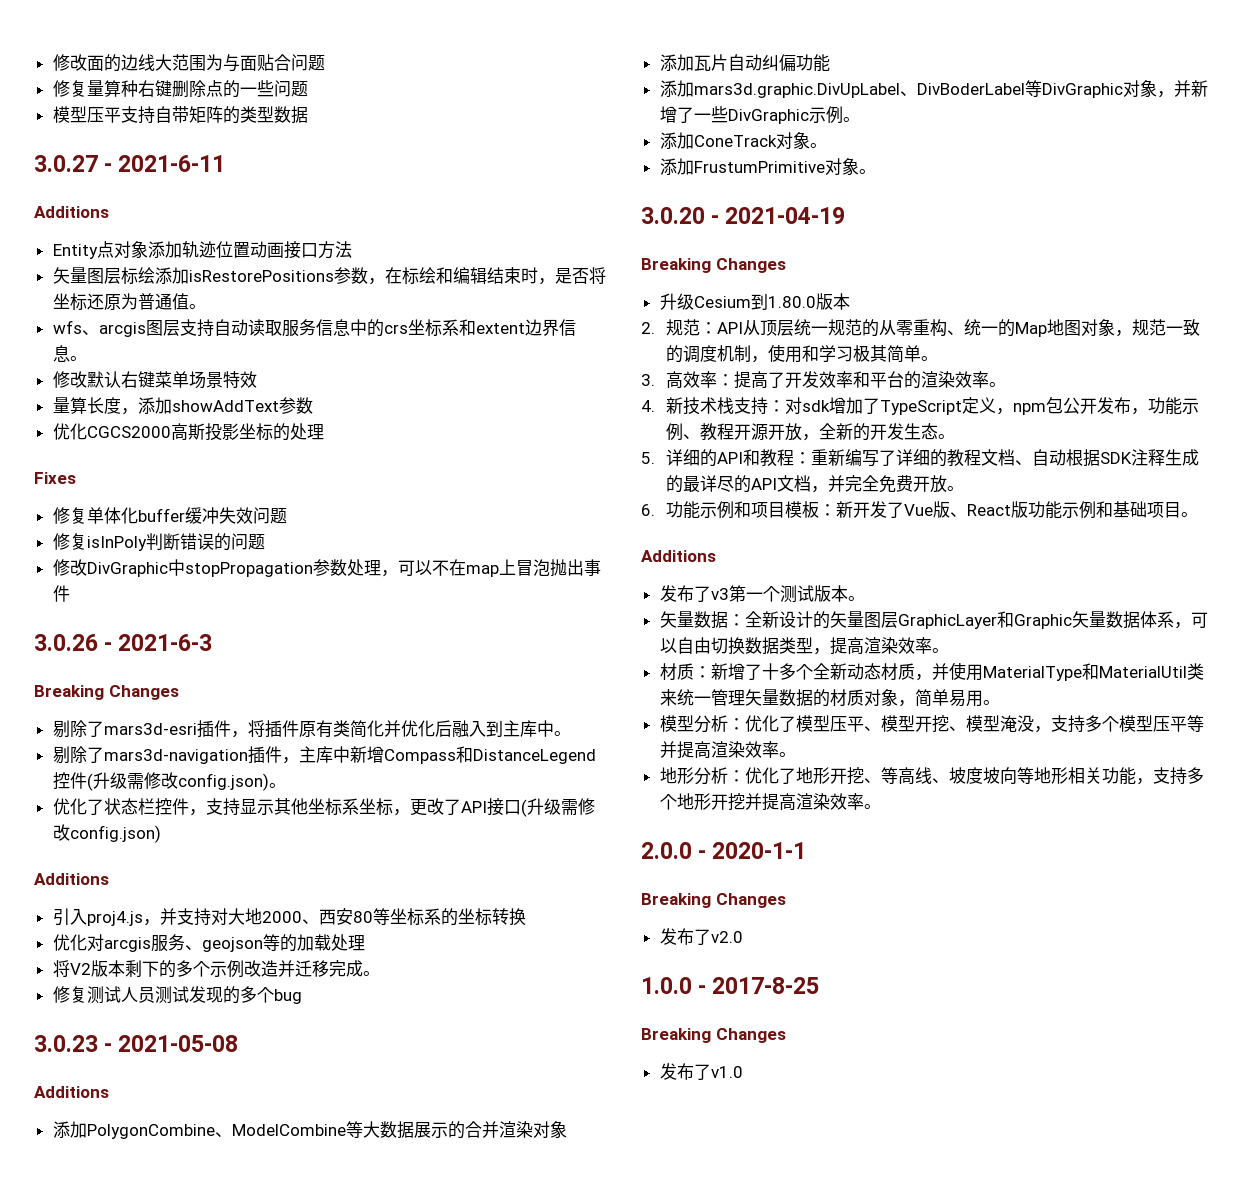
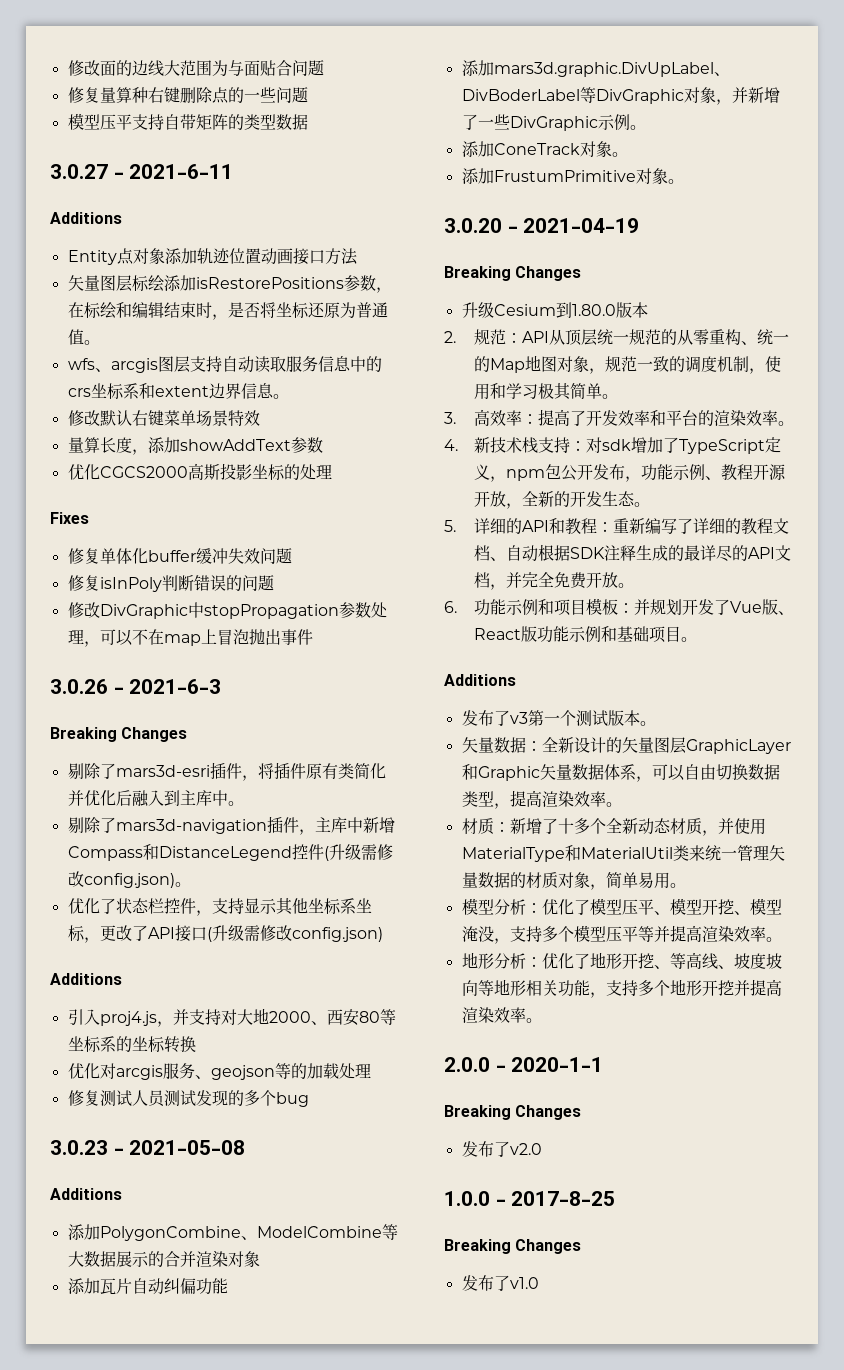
[52,960,380,978] // 将V2版本剩下的多个示例改造并迁移完成。 -> (371, 1070) none
[835,501,853,518] 新 -> [633,599,682,616] 并规划

